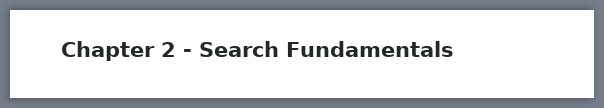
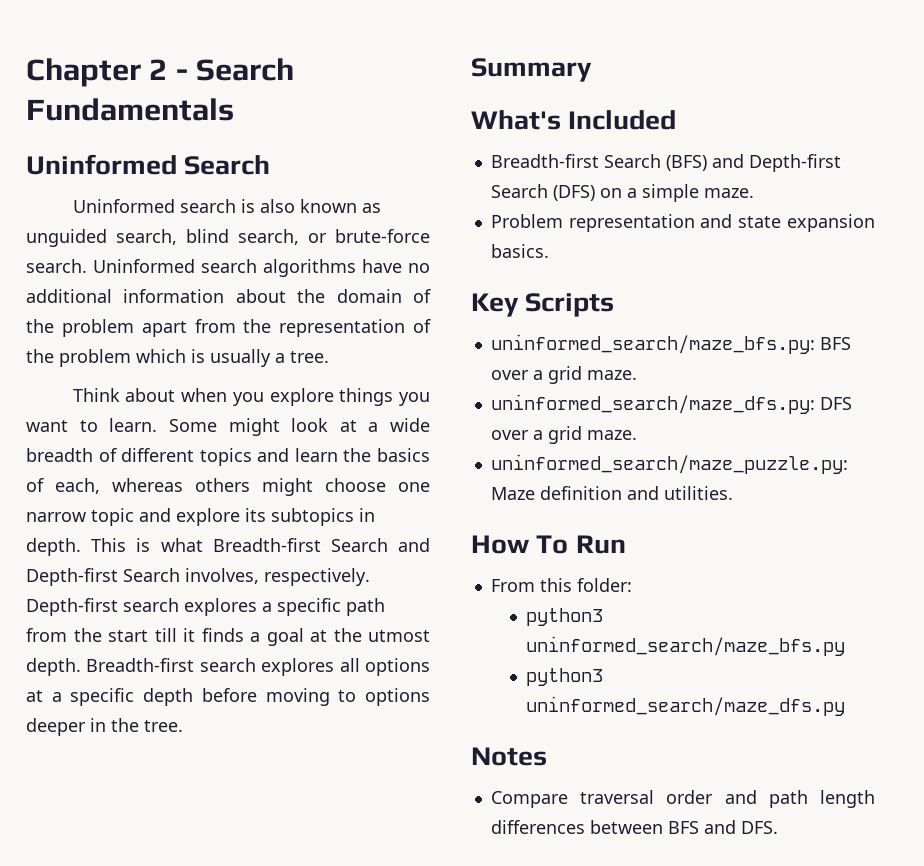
(454, 49) none -> [26,154,271,175] [72,199,381,213] [26,229,430,247] [26,259,430,277] [26,289,431,303] [26,319,432,337] [26,349,329,367] [72,388,430,406] [26,418,430,436] [26,448,430,466] [26,478,430,496] [26,508,375,526] [26,538,430,556] [26,568,370,586] [26,598,385,616] [26,628,430,646] [26,658,430,676] [26,688,430,706] [26,718,183,736] [471,58,592,82] [471,110,677,130] [490,154,841,172] [490,184,754,202] [490,214,875,232] [490,244,549,258] [471,293,615,317] [490,334,851,354] [490,366,637,384] [490,394,852,414] [490,426,637,444] [490,454,848,474] [490,486,733,500] [471,535,626,554] [490,578,632,592] [526,608,604,626] [526,636,846,656] [526,668,604,686] [526,696,846,716] [471,747,547,766] [490,790,875,808] [490,820,778,834] // Uninformed Search // Uninformed search is also known as unguided search, blind search, or brute-force search. Uninformed search algorithms have no additional information about the domain of the problem apart from the representation of the problem which is usually a tree. // Think about when you explore things you want to learn. Some might look at a wide breadth of different topics and learn the basics of each, whereas others might choose one narrow topic and explore its subtopics in depth. This is what Breadth-first Search and Depth-first Search involves, respectively. Depth-first search explores a specific path from the start till it finds a goal at the utmost depth. Breadth-first search explores all options at a specific depth before moving to options deeper in the tree. // Summary // What's Included // Breadth-first Search (BFS) and Depth-first Search (DFS) on a simple maze. // Problem representation and state expansion basics. // Key Scripts // uninformed_search/maze_bfs.py: BFS over a grid maze. // uninformed_search/maze_dfs.py: DFS over a grid maze. // uninformed_search/maze_puzzle.py: Maze definition and utilities. // How To Run // From this folder: // python3 uninformed_search/maze_bfs.py // python3 uninformed_search/maze_dfs.py // Notes // Compare traversal order and path length differences between BFS and DFS.

